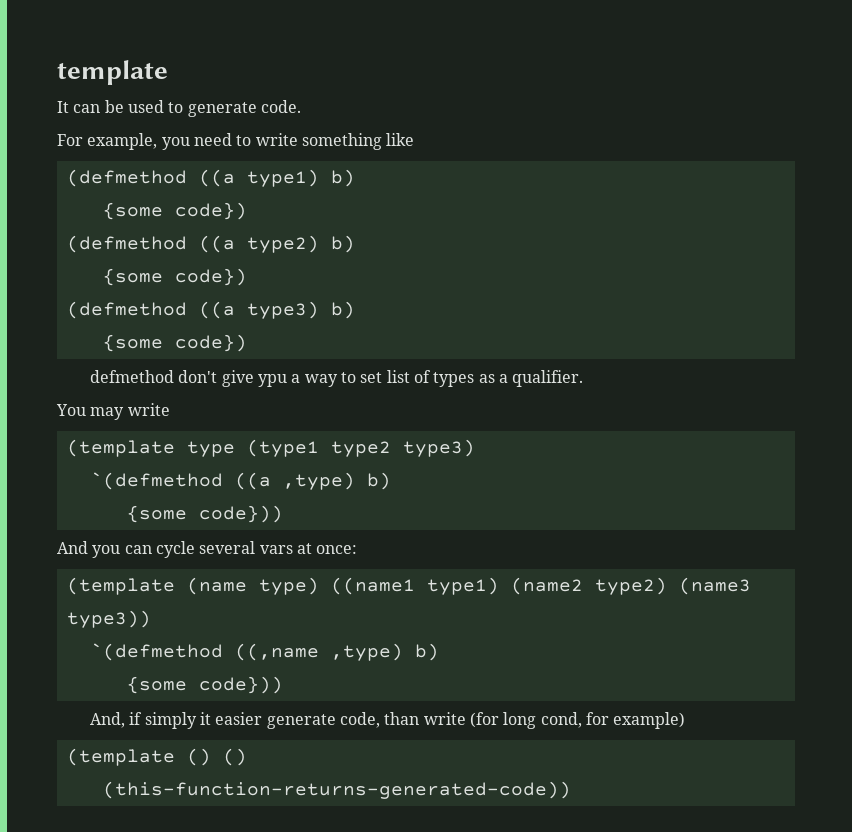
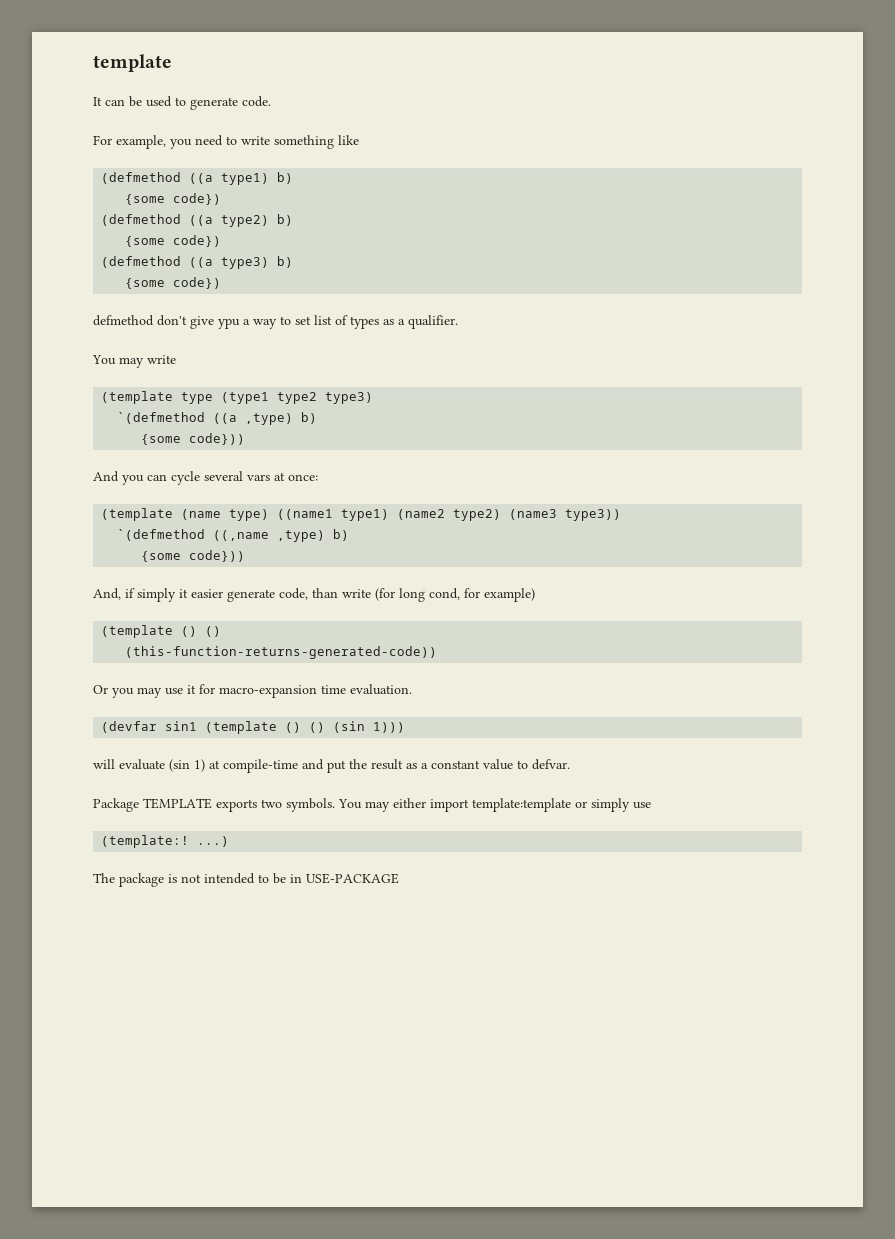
(571, 790) none -> [93,684,412,698] [101,721,406,734] [93,759,570,773] [93,798,651,812] [101,835,230,848] [93,873,399,887] // Or you may use it for macro-expansion time evaluation. // (devfar sin1 (template () () (sin 1))) // will evaluate (sin 1) at compile-time and put the result as a constant value to defvar. // Package TEMPLATE exports two symbols. You may either import template:template or simply use // (template:! ...) // The package is not intended to be in USE-PACKAGE

